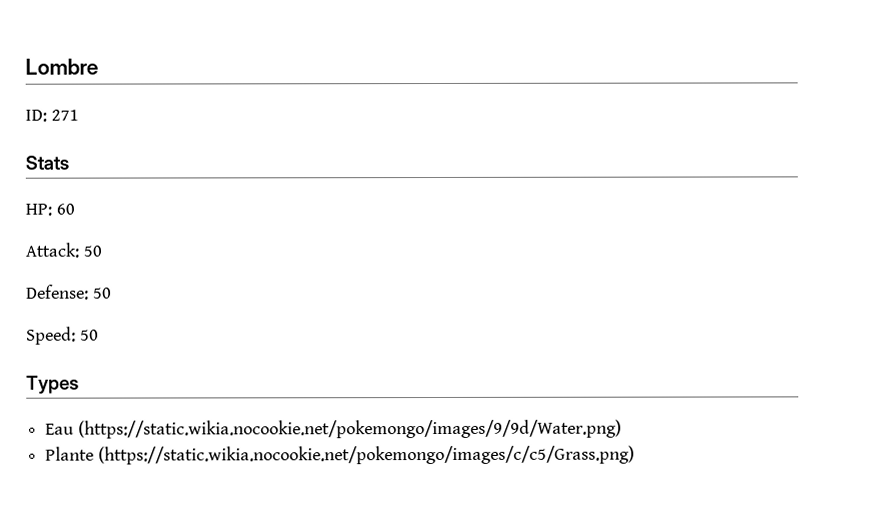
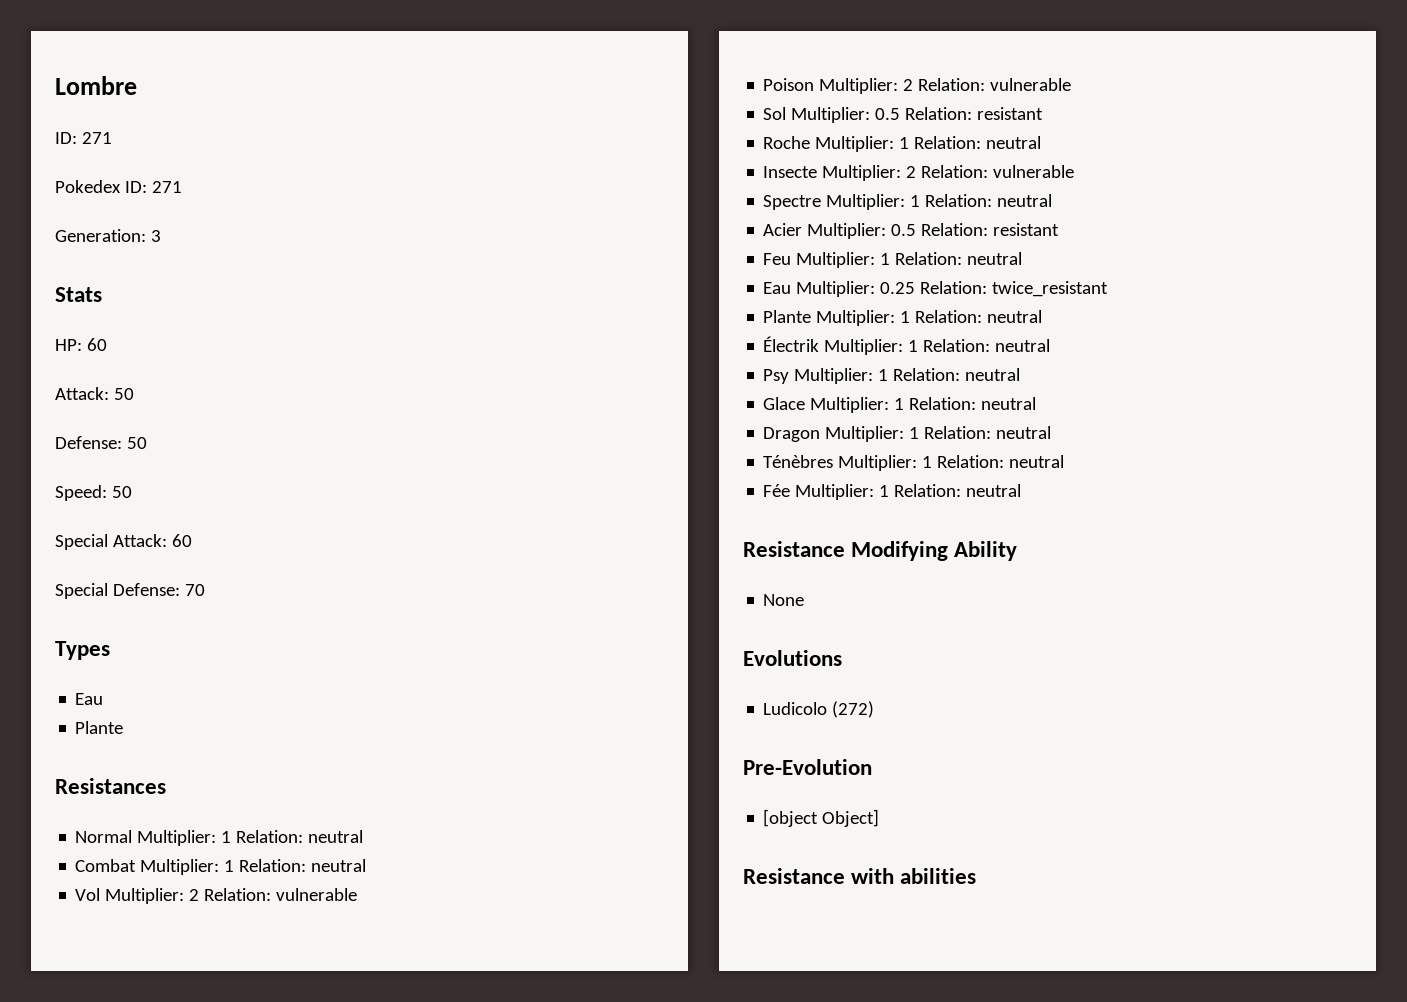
(79, 115) none -> [55,180,182,193] [55,229,161,242] // Pokedex ID: 271 // Generation: 3
(99, 335) none -> [55,534,192,550] [55,583,205,599] // Special Attack: 60 // Special Defense: 70
[77,419,622,439] [45,445,635,465] (https://static.wikia.nocookie.net/pokemongo/images/9/9d/Water.png) // Plante (https://static.wikia.nocookie.net/pokemongo/images/c/c5/Grass.png) -> [75,721,124,734] [55,778,166,794] [75,830,364,846] [75,859,367,875] [75,888,358,904] [763,78,1072,94] [763,107,1044,123] [763,136,1042,152] [763,165,1075,181] [763,194,1053,210] [763,223,1060,239] [763,252,1023,268] [763,281,1109,297] [763,310,1043,326] [763,336,1051,355] [763,368,1021,384] [763,397,1037,413] [763,426,1052,442] [763,455,1065,471] [763,484,1022,500] [743,541,1018,561] [763,594,805,606] [743,650,842,666] [763,701,875,718] [743,759,872,775] [763,809,880,827] [743,868,977,884] // Plante // Resistances // Normal Multiplier: 1 Relation: neutral // Combat Multiplier: 1 Relation: neutral // Vol Multiplier: 2 Relation: vulnerable // Poison Multiplier: 2 Relation: vulnerable // Sol Multiplier: 0.5 Relation: resistant // Roche Multiplier: 1 Relation: neutral // Insecte Multiplier: 2 Relation: vulnerable // Spectre Multiplier: 1 Relation: neutral // Acier Multiplier: 0.5 Relation: resistant // Feu Multiplier: 1 Relation: neutral // Eau Multiplier: 0.25 Relation: twice_resistant // Plante Multiplier: 1 Relation: neutral // Électrik Multiplier: 1 Relation: neutral // Psy Multiplier: 1 Relation: neutral // Glace Multiplier: 1 Relation: neutral // Dragon Multiplier: 1 Relation: neutral // Ténèbres Multiplier: 1 Relation: neutral // Fée Multiplier: 1 Relation: neutral // Resistance Modifying Ability // None // Evolutions // Ludicolo (272) // Pre-Evolution // [object Object] // Resistance with abilities

